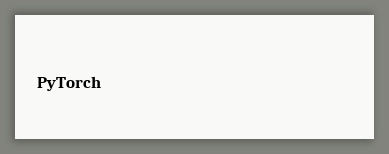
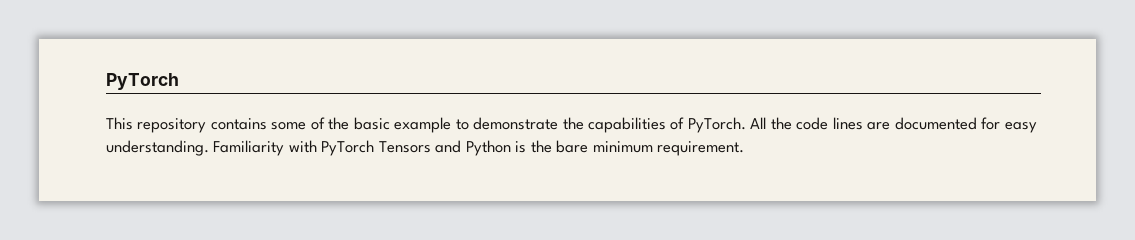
[37,76,101,91] PyTorch -> [106,73,179,90] [106,117,1037,133] [106,140,745,156] PyTorch // This repository contains some of the basic example to demonstrate the capabilities of PyTorch. All the code lines are documented for easy understanding. Familiarity with PyTorch Tensors and Python is the bare minimum requirement.

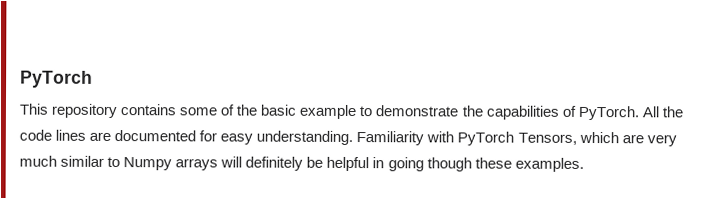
[378,140,745,156] Tensors and Python is the bare minimum requirement. -> [517,131,677,147] [19,155,584,172] Tensors, which are very much similar to Numpy arrays will definitely be helpful in going though these examples.

